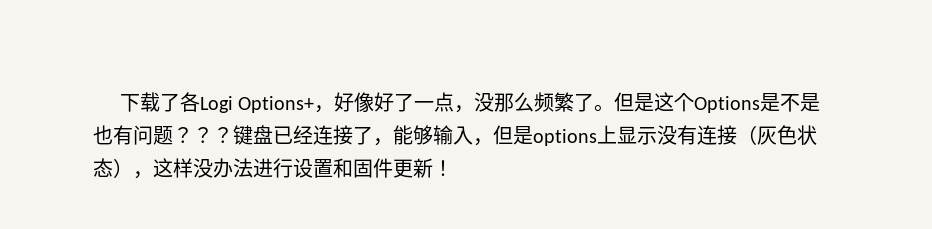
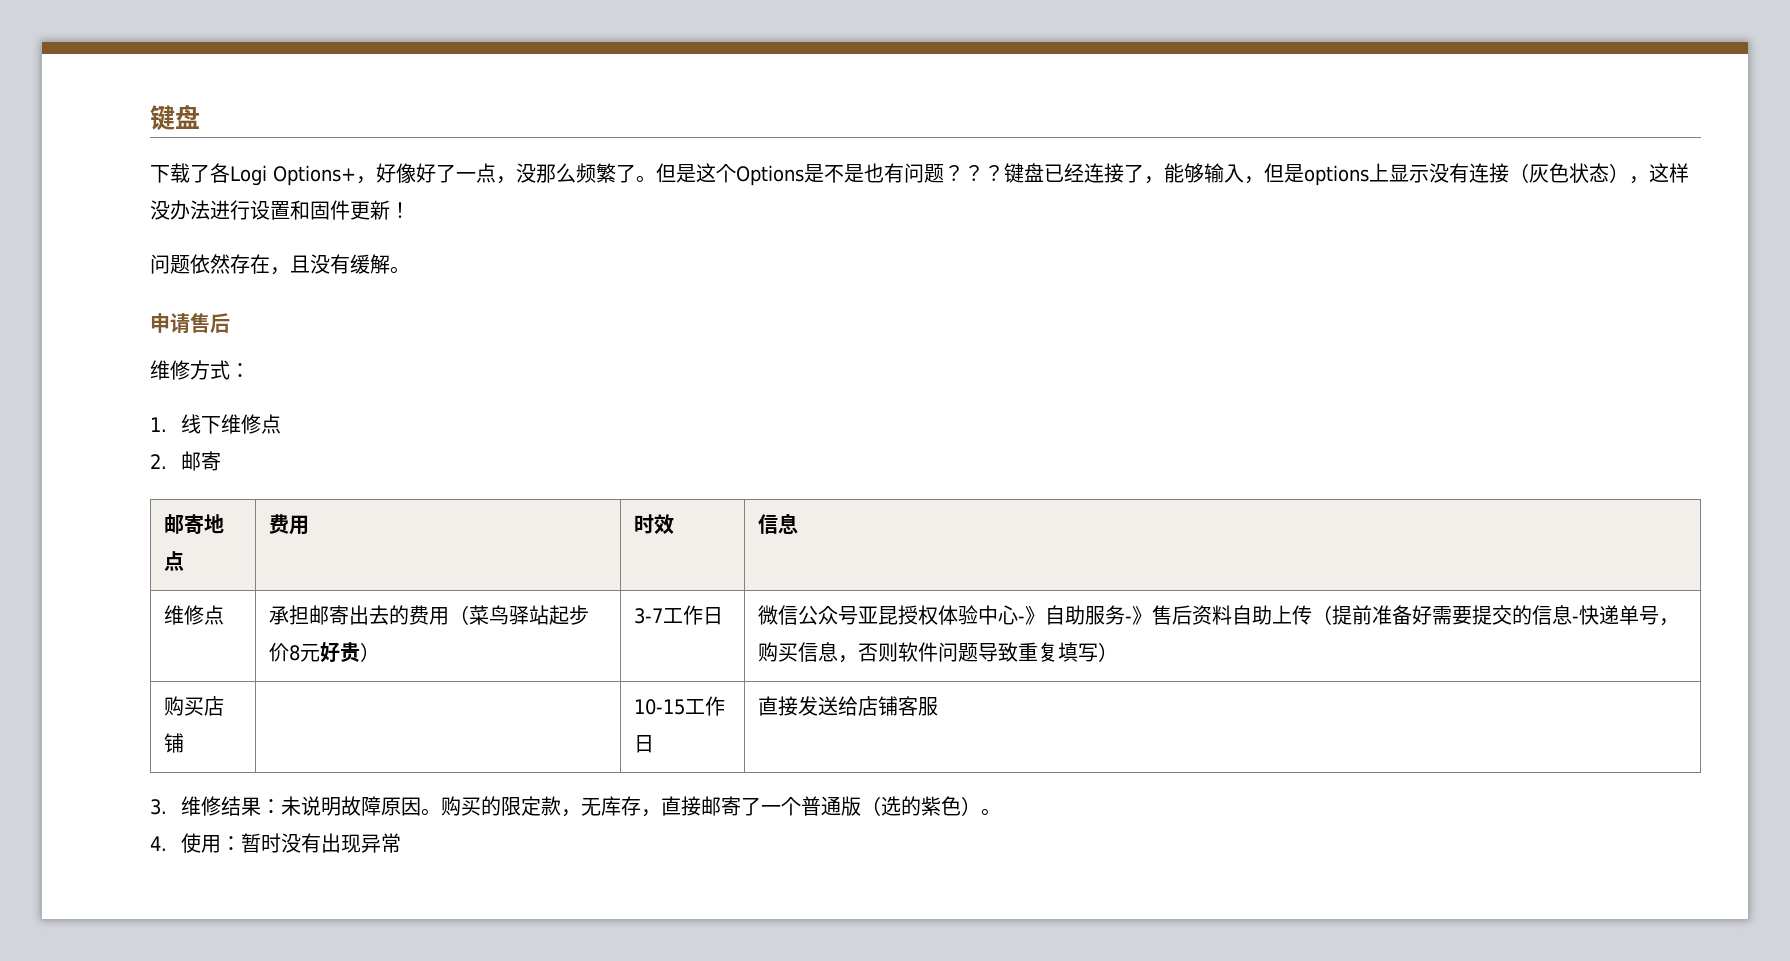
(119, 103) none -> [150,105,200,131] 键盘 //
(453, 168) none -> [150,254,410,275] [150,313,230,334] [150,360,250,380] [150,414,281,434] [150,451,221,471] [163,514,224,534] [163,551,184,571] [268,514,309,535] [633,514,674,534] [757,513,798,534] [163,605,224,625] [268,605,589,625] [268,642,380,663] [633,605,723,625] [757,605,1679,626] [757,642,1118,663] [163,696,224,716] [163,733,184,753] [633,696,725,716] [633,735,654,753] [757,696,938,716] [150,796,1001,817] [150,833,401,853] // 问题依然存在，且没有缓解。 // 申请售后 // 维修方式： // 1.线下维修点 // 2.邮寄 // 邮寄地点 | 费用 | 时效 | 信息 // 维修点 | 承担邮寄出去的费用（菜鸟驿站起步价8元好贵） | 3-7工作日 | 微信公众号亚昆授权体验中心-》自助服务-》售后资料自助上传（提前准备好需要提交的信息-快递单号，购买信息，否则软件问题导致重复填写） // 购买店铺 | | 10-15工作日 | 直接发送给店铺客服 // 3.维修结果：未说明故障原因。购买的限定款，无库存，直接邮寄了一个普通版（选的紫色）。 // 4.使用：暂时没有出现异常

